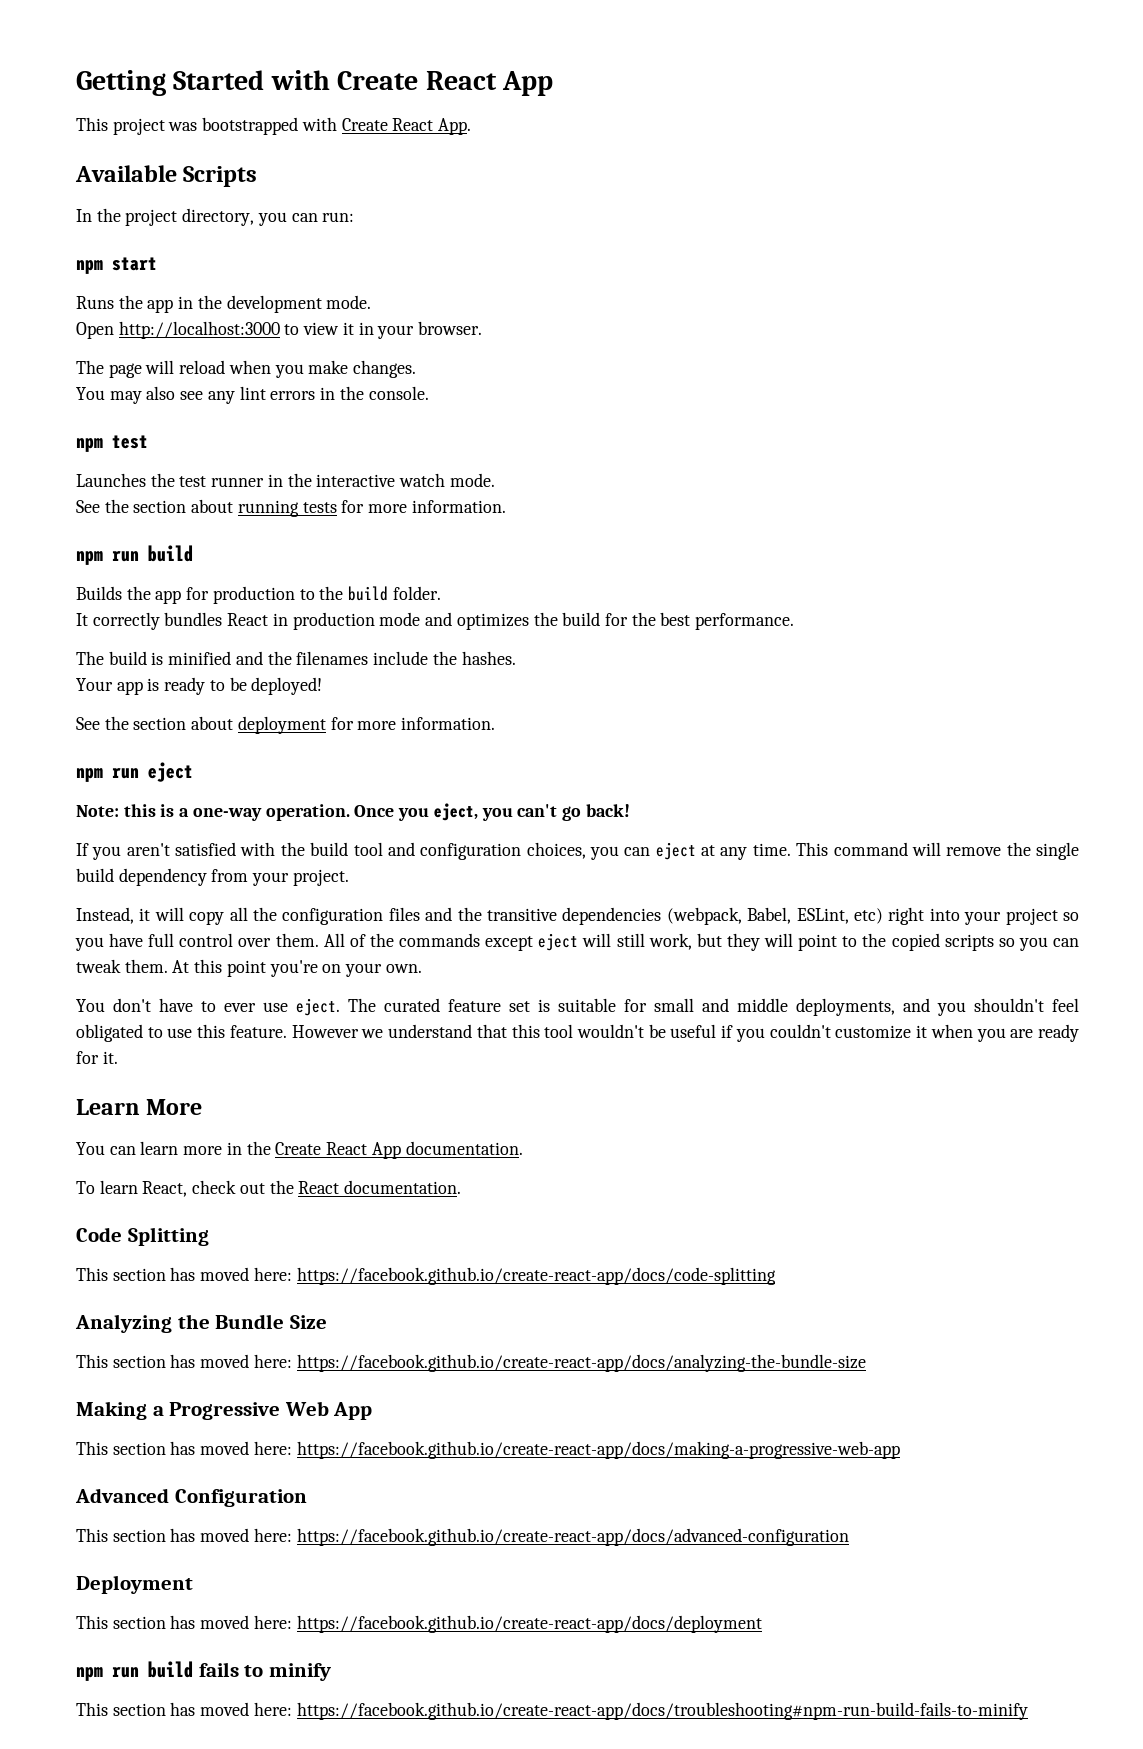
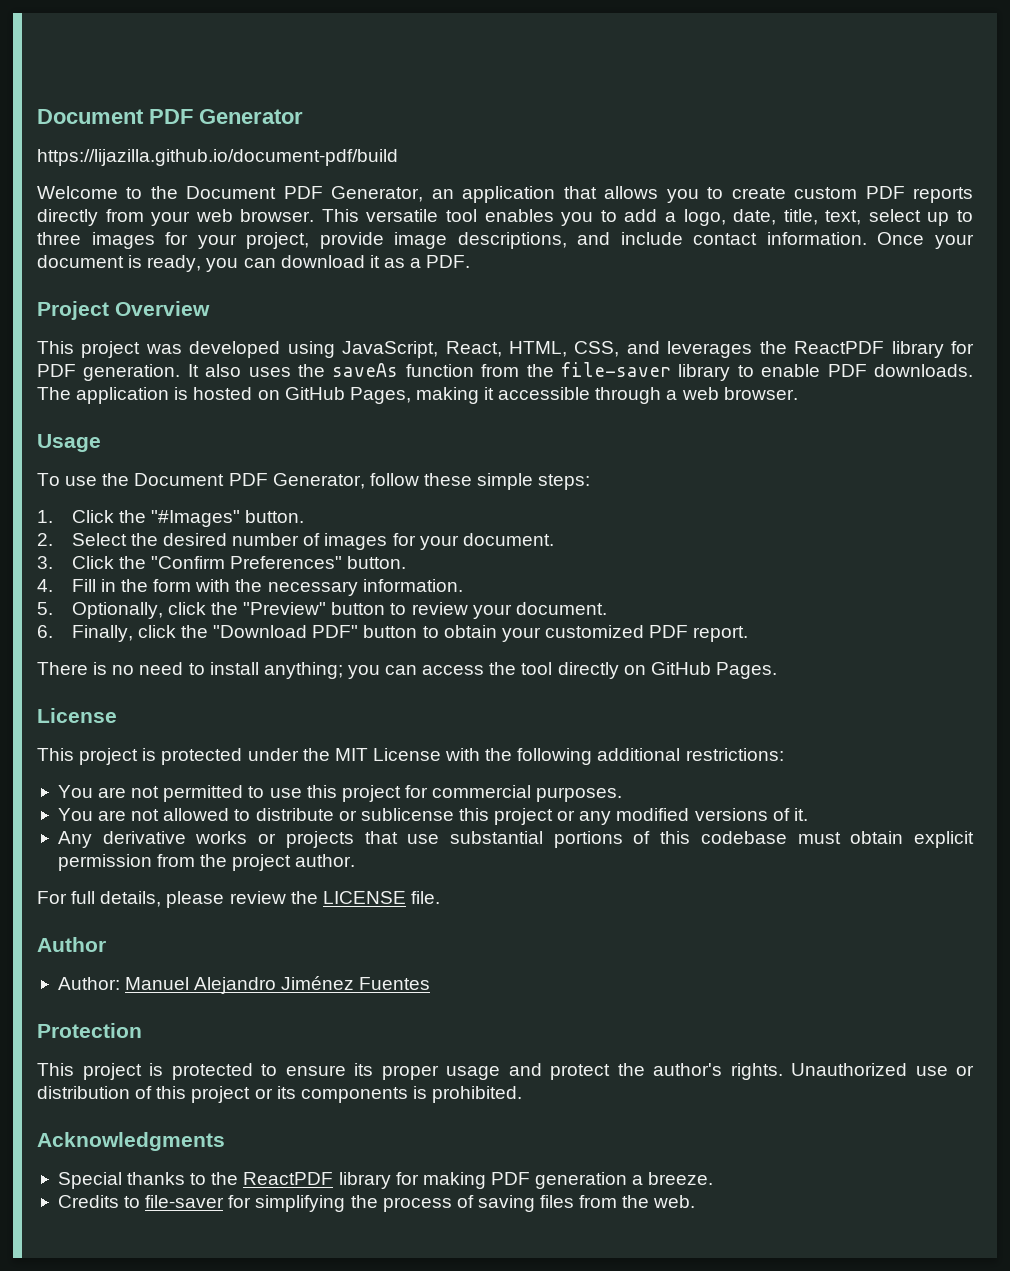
[76,70,554,96] [76,117,472,135] [75,165,258,187] [76,208,355,226] [76,257,157,274] [76,295,372,313] [76,321,483,339] [76,360,417,378] [76,386,429,404] [76,435,148,452] [76,473,495,487] [76,499,506,517] [76,545,193,565] [76,586,441,604] [76,612,795,630] [76,651,516,665] [76,677,323,695] [76,716,496,734] [76,762,193,782] [76,803,630,821] [76,842,1079,860] [76,868,349,886] [76,907,1079,925] [75,933,1079,951] [76,959,422,977] [76,998,1079,1016] [76,1024,1080,1042] [76,1051,118,1064] [76,1099,203,1115] [76,1141,523,1159] [76,1180,462,1197] [76,1227,209,1246] [76,1267,776,1285] [75,1314,327,1333] [76,1354,866,1372] [76,1401,373,1420] [76,1441,900,1459] [75,1488,307,1507] [76,1528,849,1546] [76,1575,193,1594] [76,1615,762,1633] [76,1661,331,1681] [76,1702,1028,1720] Getting Started with Create React App // This project was bootstrapped with Create React App. // Available Scripts // In the project directory, you can run: // npm start // Runs the app in the development mode. // Open http://localhost:3000 to view it in your browser. // The page will reload when you make changes. // You may also see any lint errors in the console. // npm test // Launches the test runner in the interactive watch mode. // See the section about running tests for more information. // npm run build // Builds the app for production to the build folder. // It correctly bundles React in production mode and optimizes the build for the best performance. // The build is minified and the filenames include the hashes. // Your app is ready to be deployed! // See the section about deployment for more information. // npm run eject // Note: this is a one-way operation. Once you eject, you can't go back! // If you aren't satisfied with the build tool and configuration choices, you can eject at any time. This command will remove the single build dependency from your project. // Instead, it will copy all the configuration files and the transitive dependencies (webpack, Babel, ESLint, etc) right into your project so you have full control over them. All of the commands except eject will still work, but they will point to the copied scripts so you can tweak them. At this point you're on your own. // You don't have to ever use eject. The curated feature set is suitable for small and middle deployments, and you shouldn't feel obligated to use this feature. However we understand that this tool wouldn't be useful if you couldn't customize it when you are ready for it. // Learn More // You can learn more in the Create React App documentation. // To learn React, check out the React documentation. // Code Splitting // This section has moved here: https://facebook.github.io/create-react-app/docs/code-splitting // Analyzing the Bundle Size // This section has moved here: https://facebook.github.io/create-react-app/docs/analyzing-the-bundle-size // Making a Progressive Web App // This section has moved here: https://facebook.github.io/create-react-app/docs/making-a-progressive-web-app // Advanced Configuration // This section has moved here: https://facebook.github.io/create-react-app/docs/advanced-configuration // Deployment // This section has moved here: https://facebook.github.io/create-react-app/docs/deployment // npm run build fails to minify // This section has moved here: https://facebook.github.io/create-react-app/docs/troubleshooting#npm-run-build-fails-to-minify -> [37,109,303,124] [37,149,398,166] [37,186,974,203] [37,209,973,226] [37,232,975,249] [37,255,471,272] [37,301,210,320] [37,341,975,358] [37,362,973,381] [37,387,798,404] [37,434,101,452] [37,473,591,490] [37,510,305,527] [37,533,554,550] [37,556,407,569] [37,579,463,596] [37,602,607,619] [37,625,749,642] [37,662,777,679] [37,708,117,723] [37,748,784,765] [57,785,623,802] [57,808,808,825] [57,831,974,848] [57,854,356,871] [37,891,440,908] [37,937,106,952] [57,976,431,994] [37,1023,142,1038] [37,1063,974,1080] [37,1086,523,1103] [37,1132,225,1151] [57,1172,714,1189] [57,1195,696,1212] Document PDF Generator // https://lijazilla.github.io/document-pdf/build // Welcome to the Document PDF Generator, an application that allows you to create custom PDF reports directly from your web browser. This versatile tool enables you to add a logo, date, title, text, select up to three images for your project, provide image descriptions, and include contact information. Once your document is ready, you can download it as a PDF. // Project Overview // This project was developed using JavaScript, React, HTML, CSS, and leverages the ReactPDF library for PDF generation. It also uses the saveAs function from the file-saver library to enable PDF downloads. The application is hosted on GitHub Pages, making it accessible through a web browser. // Usage // To use the Document PDF Generator, follow these simple steps: // 1. Click the "#Images" button. // 2. Select the desired number of images for your document. // 3. Click the "Confirm Preferences" button. // 4. Fill in the form with the necessary information. // 5. Optionally, click the "Preview" button to review your document. // 6. Finally, click the "Download PDF" button to obtain your customized PDF report. // There is no need to install anything; you can access the tool directly on GitHub Pages. // License // This project is protected under the MIT License with the following additional restrictions: // You are not permitted to use this project for commercial purposes. // You are not allowed to distribute or sublicense this project or any modified versions of it. // Any derivative works or projects that use substantial portions of this codebase must obtain explicit permission from the project author. // For full details, please review the LICENSE file. // Author // Author: Manuel Alejandro Jiménez Fuentes // Protection // This project is protected to ensure its proper usage and protect the author's rights. Unauthorized use or distribution of this project or its components is prohibited. // Acknowledgments // Special thanks to the ReactPDF library for making PDF generation a breeze. // Credits to file-saver for simplifying the process of saving files from the web.

